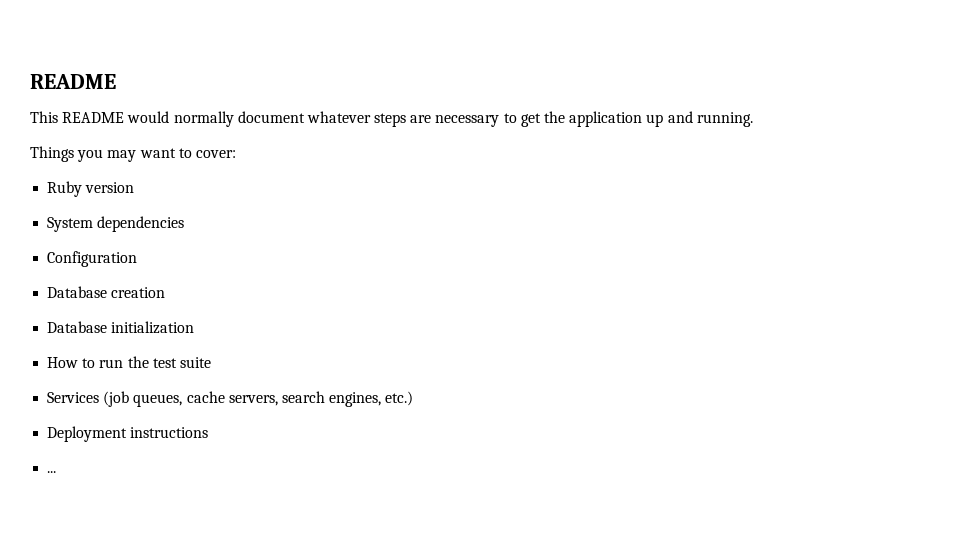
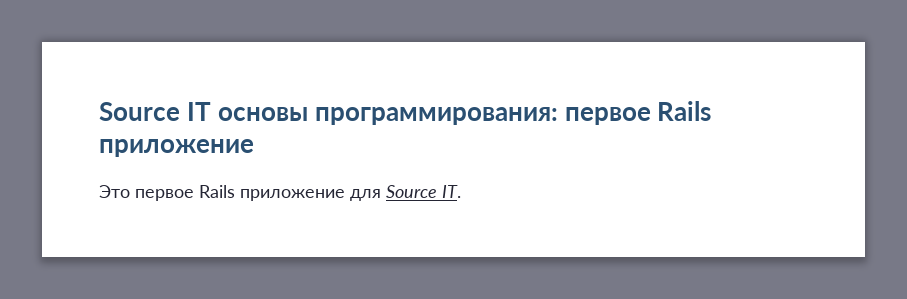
[30,74,116,89] [30,111,753,127] [30,146,236,162] [47,181,135,197] [47,216,185,232] [47,251,138,267] [47,286,166,298] [47,321,195,334] [47,356,211,368] [47,391,414,407] [47,426,209,442] [47,471,57,473] README // This README would normally document whatever steps are necessary to get the application up and running. // Things you may want to cover: // Ruby version // System dependencies // Configuration // Database creation // Database initialization // How to run the test suite // Services (job queues, cache servers, search engines, etc.) // Deployment instructions // ... -> [99,101,712,125] [99,139,254,157] [99,185,461,201] Source IT основы программирования: первое Rails приложение // Это первое Rails приложение для Source IT.

